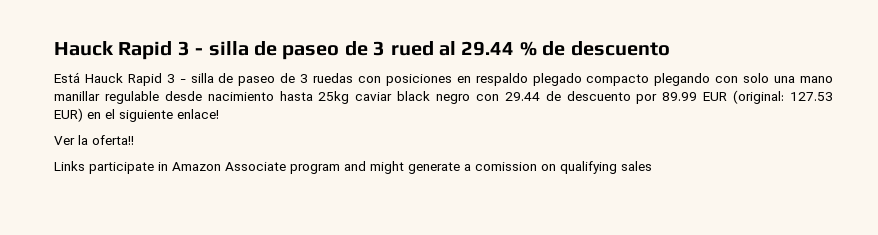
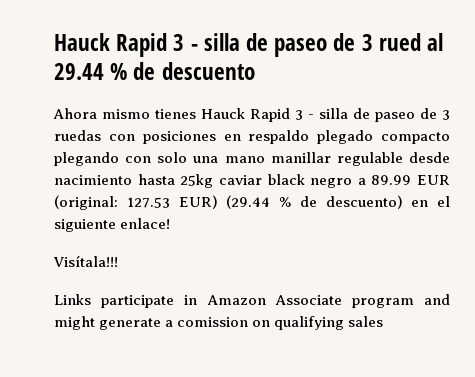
[54,72,80,83] Está -> [53,108,196,119] Ahora mismo tienes
[475,91,658,104] con 29.44 de descuento por -> [357,178,366,185] a
(83, 115) none -> [226,195,403,209] (29.44 % de descuento)
[54,135,134,145] Ver la oferta!! -> [53,255,118,267] Visítala!!!

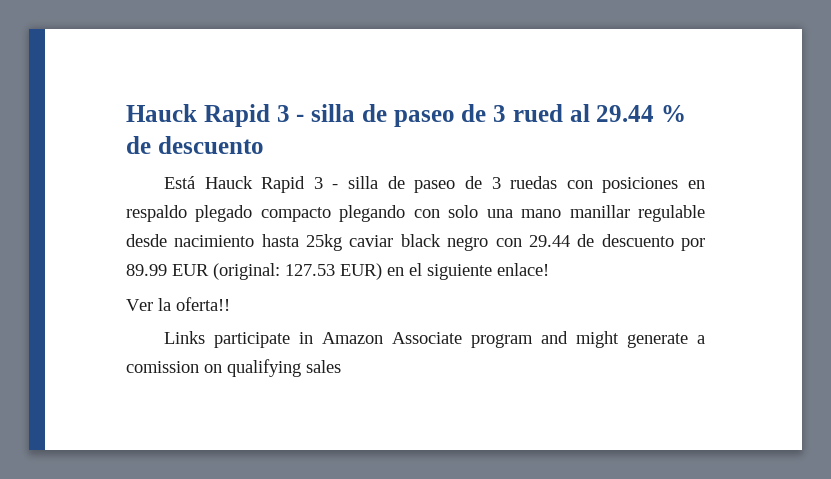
[53,108,196,119] Ahora mismo tienes -> [163,176,195,189] Está
[357,178,366,185] a -> [495,234,706,251] con 29.44 de descuento por
[226,195,403,209] (29.44 % de descuento) -> (382, 271) none
[53,255,118,267] Visítala!!! -> [126,297,230,311] Ver la oferta!!

